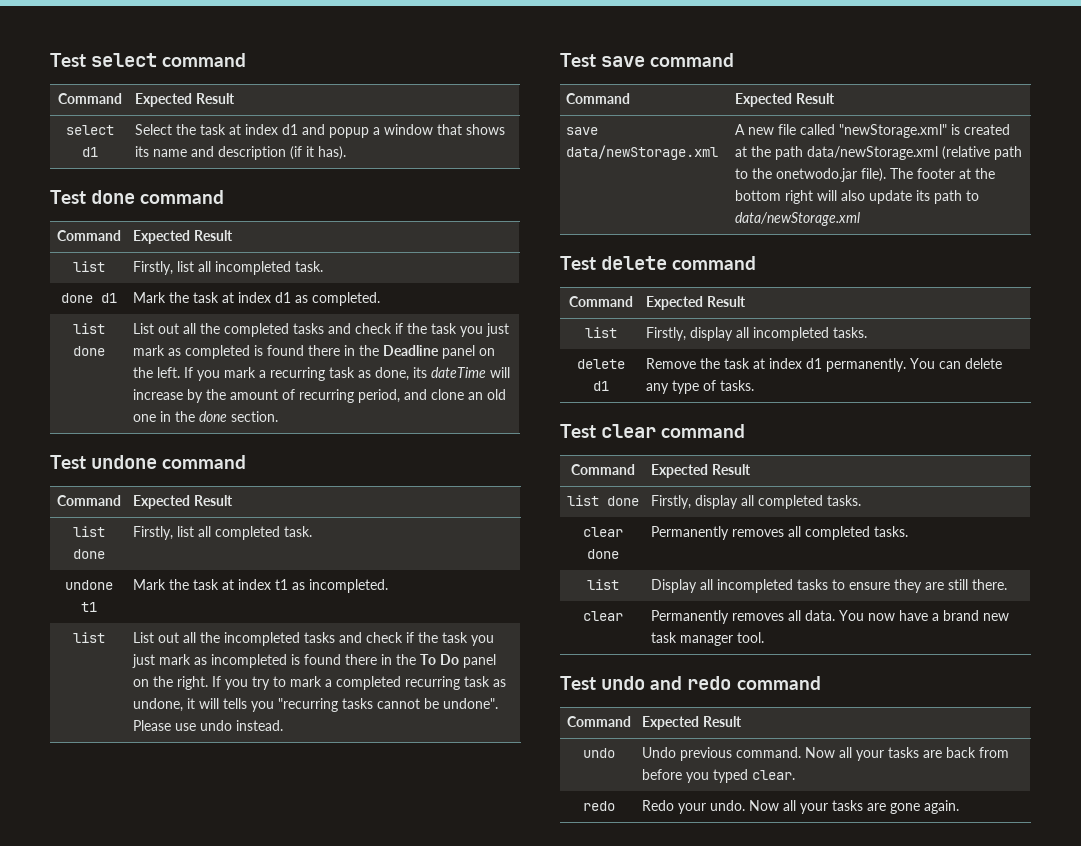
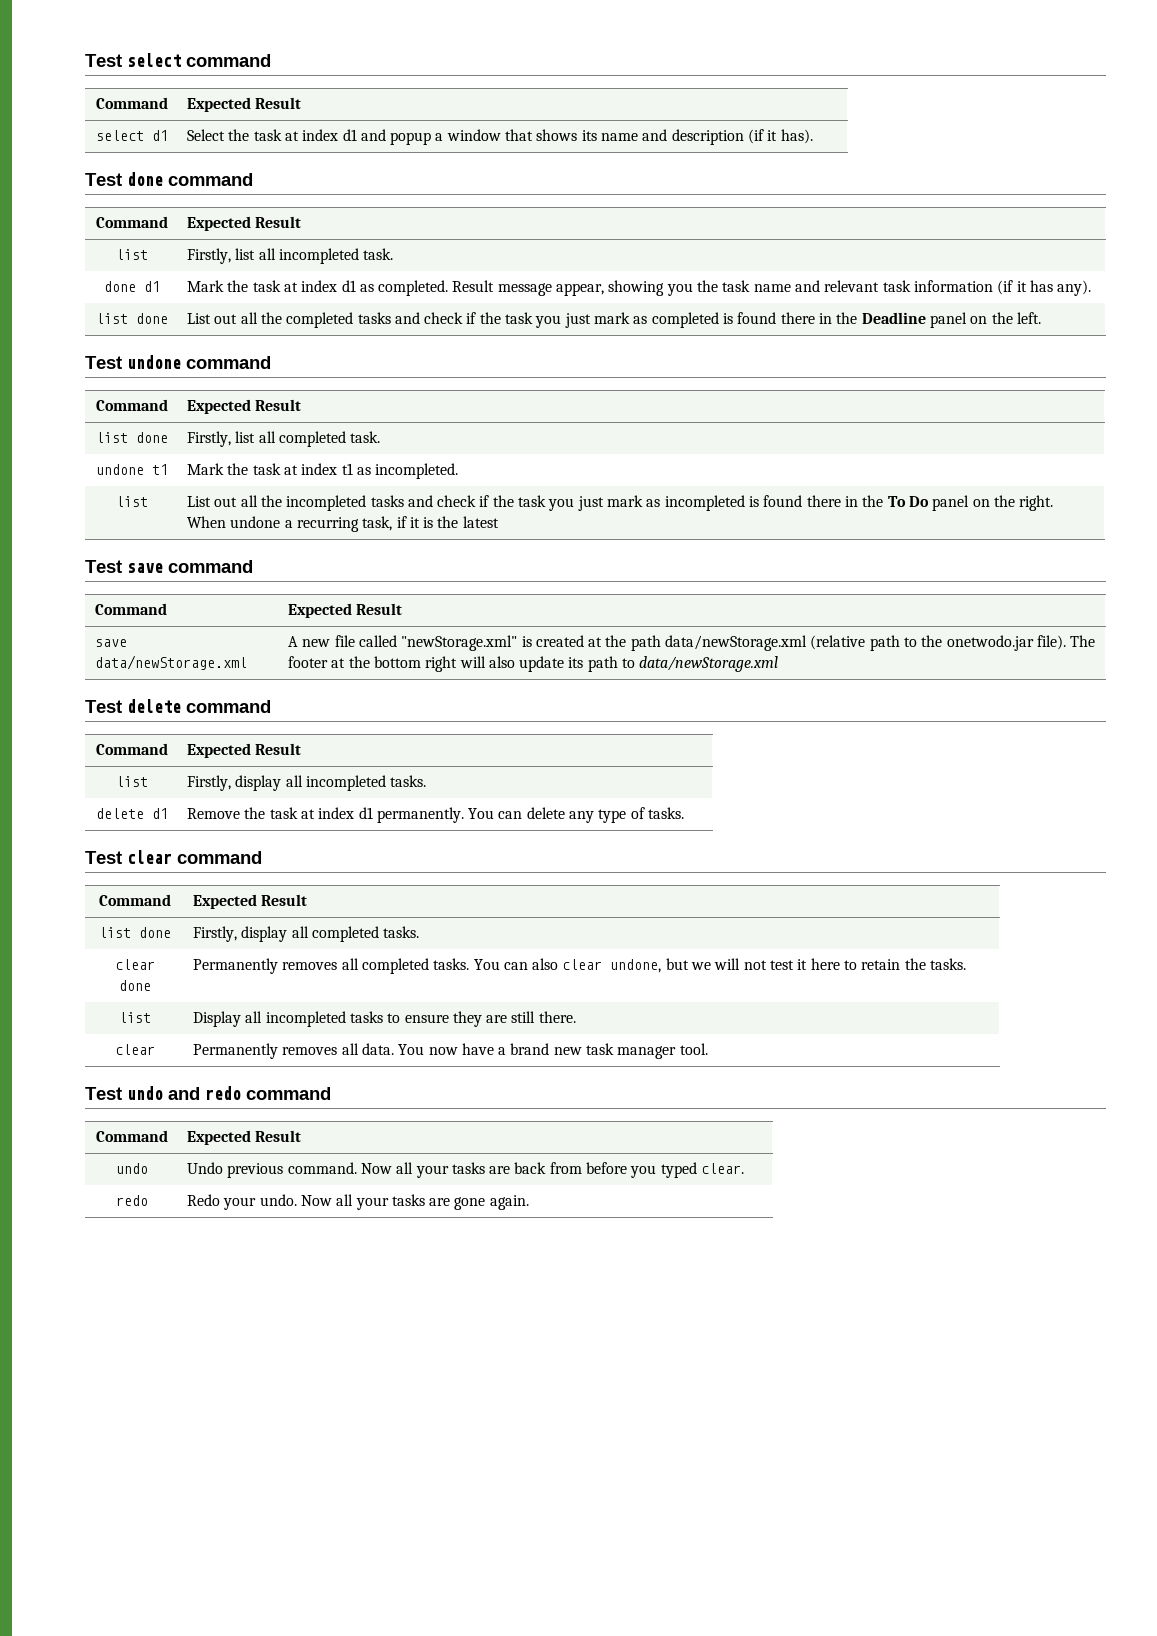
(380, 299) none -> [452,280,1092,296] Result message appear, showing you the task name and relevant task information (if it has any).
[183,367,510,381] [132,389,506,403] [132,411,278,422] If you mark a recurring task as done, its dateTime will increase by the amount of recurring period, and clone an old one in the done section. -> (1041, 318) none
[211,676,506,690] [132,698,498,712] [132,720,283,731] If you try to mark a completed recurring task as undone, it will tells you "recurring tasks cannot be undone". Please use undo instead. -> [186,516,499,532] When undone a recurring task, if it is the latest
(908, 531) none -> [473,958,966,973] You can also clear undone, but we will not test it here to retain the tasks.

